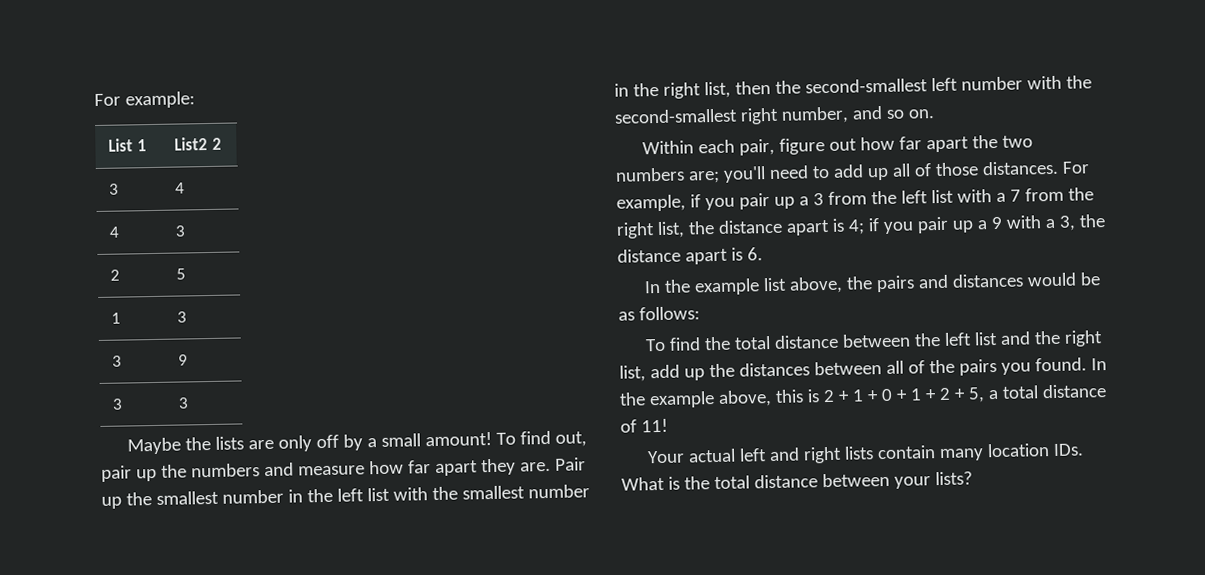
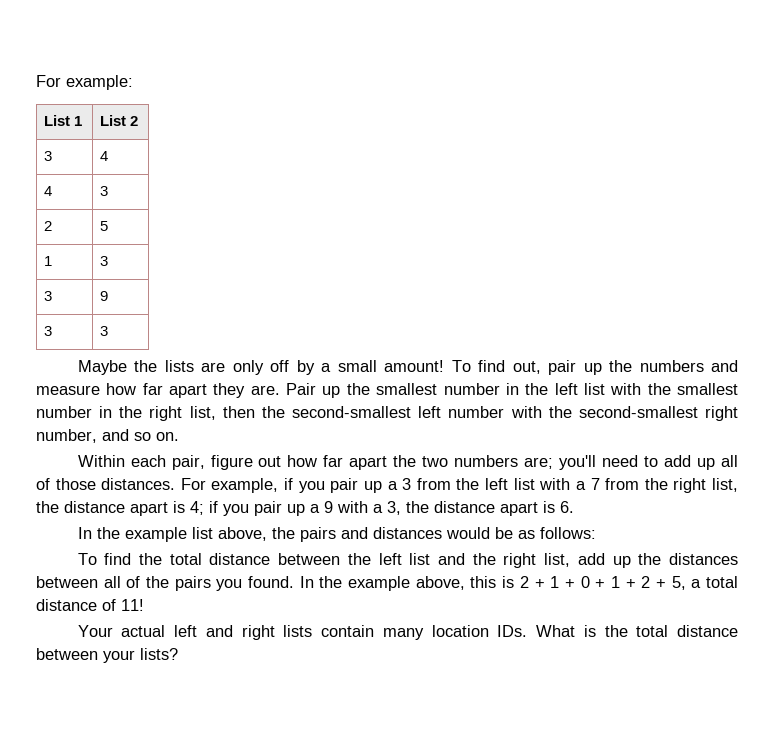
[174,136,209,151] List2 -> [100,115,127,126] List

